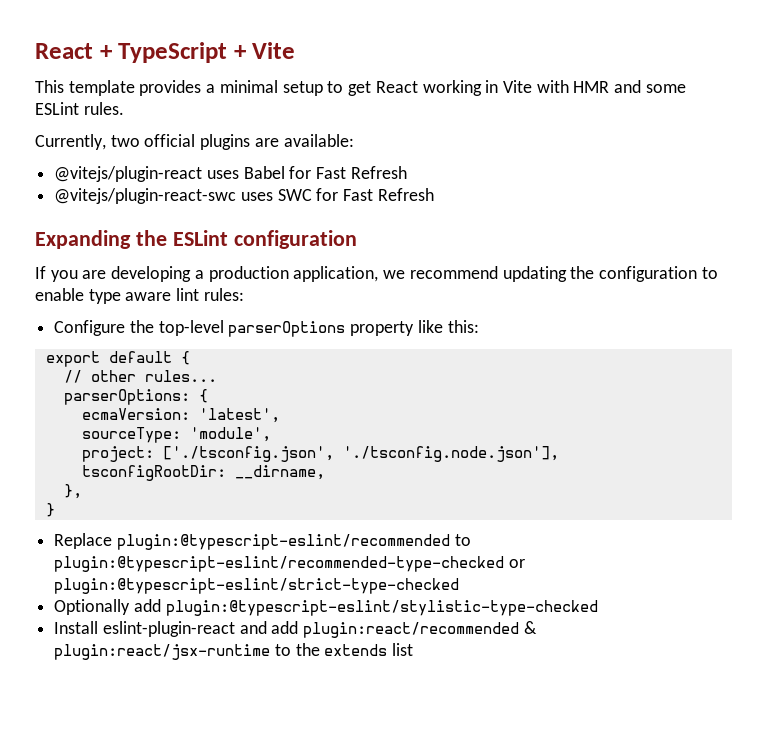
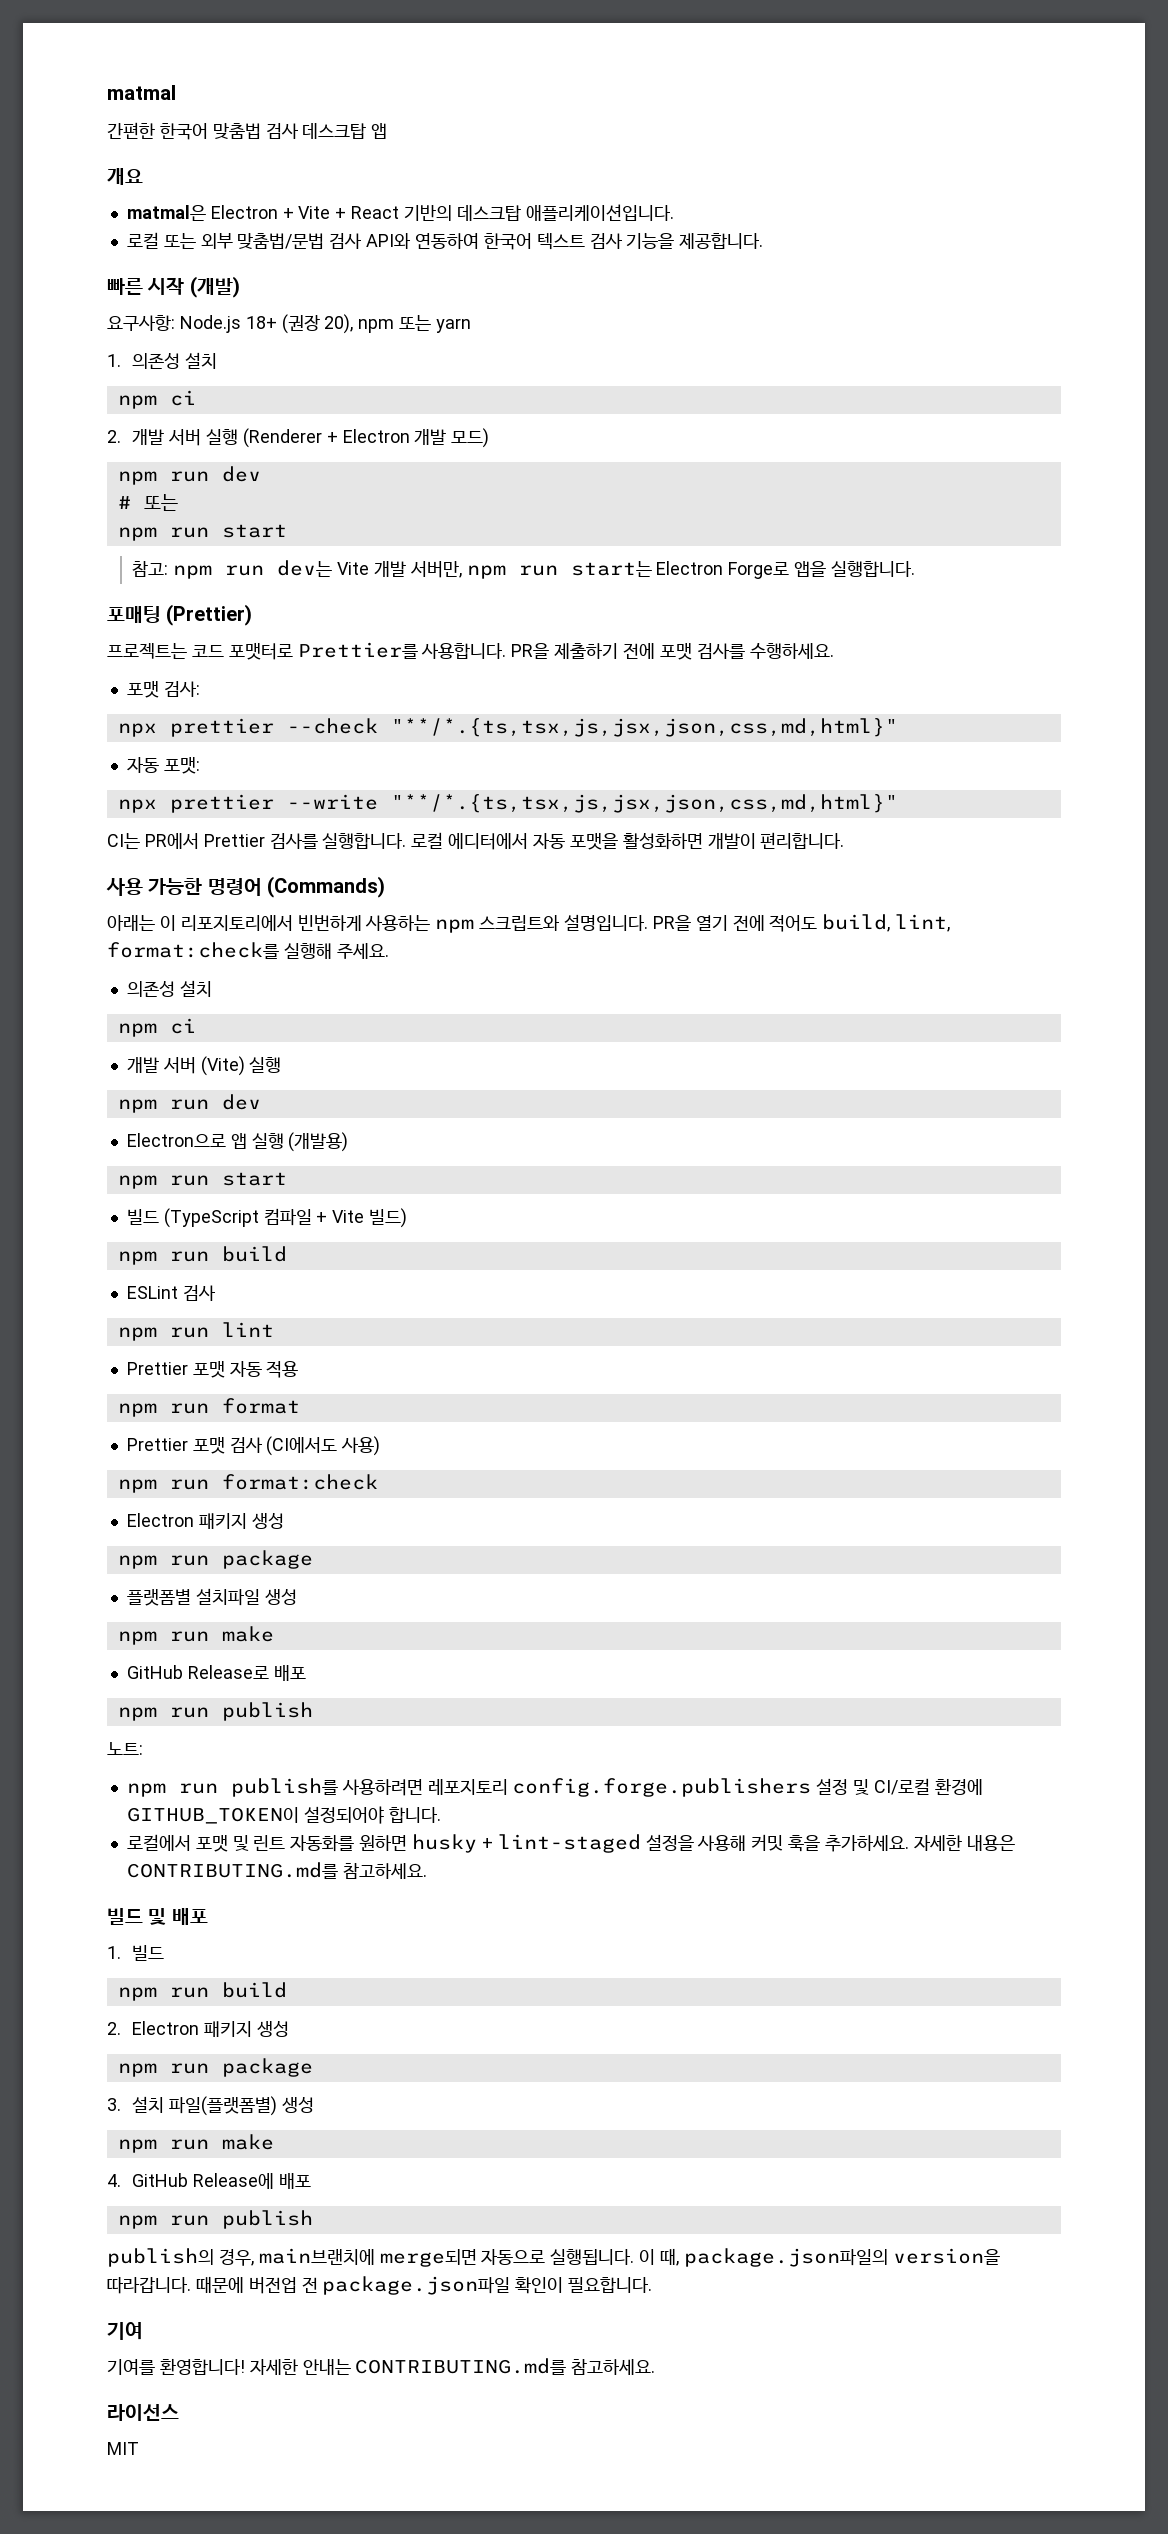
[35,42,296,63] [35,80,686,96] [35,102,124,115] [35,134,354,150] [54,166,407,182] [54,188,434,204] [35,230,357,249] [35,266,718,282] [35,288,244,304] [54,320,479,337] [45,351,190,367] [63,370,217,383] [63,389,208,405] [81,408,280,423] [81,427,271,443] [81,446,559,462] [81,465,325,481] [63,484,82,499] [45,503,55,517] [54,533,471,550] [54,556,525,572] [54,578,460,594] [54,599,598,616] [54,621,537,638] [54,643,414,660] React + TypeScript + Vite // This template provides a minimal setup to get React working in Vite with HMR and some ESLint rules. // Currently, two official plugins are available: // @vitejs/plugin-react uses Babel for Fast Refresh // @vitejs/plugin-react-swc uses SWC for Fast Refresh // Expanding the ESLint configuration // If you are developing a production application, we recommend updating the configuration to enable type aware lint rules: // Configure the top-level parserOptions property like this: // export default { // // other rules... // parserOptions: { // ecmaVersion: 'latest', // sourceType: 'module', // project: ['./tsconfig.json', './tsconfig.node.json'], // tsconfigRootDir: __dirname, // }, // } // Replace plugin:@typescript-eslint/recommended to plugin:@typescript-eslint/recommended-type-checked or plugin:@typescript-eslint/strict-type-checked // Optionally add plugin:@typescript-eslint/stylistic-type-checked // Install eslint-plugin-react and add plugin:react/recommended & plugin:react/jsx-runtime to the extends list -> [107,85,176,100] [107,122,388,140] [107,168,143,185] [126,204,674,221] [126,232,764,250] [107,276,240,298] [107,314,472,334] [107,352,218,369] [117,390,196,409] [107,428,490,448] [117,466,261,485] [117,494,178,511] [117,524,287,541] [132,560,916,579] [107,604,253,626] [107,642,834,660] [126,681,200,698] [117,718,898,737] [126,757,200,774] [117,794,898,813] [107,832,845,850] [106,876,386,898] [107,914,951,933] [107,942,389,959] [126,980,212,997] [117,1018,196,1037] [126,1056,282,1076] [117,1094,261,1113] [126,1132,349,1152] [117,1172,287,1189] [126,1208,408,1228] [117,1246,287,1265] [126,1285,216,1301] [117,1322,274,1341] [126,1361,299,1378] [117,1398,300,1417] [126,1436,381,1456] [117,1474,378,1493] [126,1513,284,1529] [117,1550,313,1569] [126,1588,297,1606] [117,1626,274,1645] [126,1665,306,1681] [117,1702,313,1721] [107,1742,143,1755] [126,1778,983,1797] [126,1806,441,1824] [126,1834,1015,1853] [126,1862,427,1879] [107,1908,208,1925] [107,1945,165,1961] [117,1982,287,2001] [107,2021,290,2037] [117,2058,313,2077] [107,2096,315,2116] [117,2134,274,2153] [107,2173,312,2189] [117,2210,313,2229] [107,2248,1000,2267] [107,2276,653,2295] [107,2322,143,2340] [107,2358,656,2375] [107,2404,179,2421] [107,2442,139,2455] matmal // 간편한 한국어 맞춤법 검사 데스크탑 앱 // 개요 // matmal은 Electron + Vite + React 기반의 데스크탑 애플리케이션입니다. // 로컬 또는 외부 맞춤법/문법 검사 API와 연동하여 한국어 텍스트 검사 기능을 제공합니다. // 빠른 시작 (개발) // 요구사항: Node.js 18+ (권장 20), npm 또는 yarn // 1. 의존성 설치 // npm ci // 2. 개발 서버 실행 (Renderer + Electron 개발 모드) // npm run dev // # 또는 // npm run start // 참고: npm run dev는 Vite 개발 서버만, npm run start는 Electron Forge로 앱을 실행합니다. // 포매팅 (Prettier) // 프로젝트는 코드 포맷터로 Prettier를 사용합니다. PR을 제출하기 전에 포맷 검사를 수행하세요. // 포맷 검사: // npx prettier --check "**/*.{ts,tsx,js,jsx,json,css,md,html}" // 자동 포맷: // npx prettier --write "**/*.{ts,tsx,js,jsx,json,css,md,html}" // CI는 PR에서 Prettier 검사를 실행합니다. 로컬 에디터에서 자동 포맷을 활성화하면 개발이 편리합니다. // 사용 가능한 명령어 (Commands) // 아래는 이 리포지토리에서 빈번하게 사용하는 npm 스크립트와 설명입니다. PR을 열기 전에 적어도 build, lint, format:check를 실행해 주세요. // 의존성 설치 // npm ci // 개발 서버 (Vite) 실행 // npm run dev // Electron으로 앱 실행 (개발용) // npm run start // 빌드 (TypeScript 컴파일 + Vite 빌드) // npm run build // ESLint 검사 // npm run lint // Prettier 포맷 자동 적용 // npm run format // Prettier 포맷 검사 (CI에서도 사용) // npm run format:check // Electron 패키지 생성 // npm run package // 플랫폼별 설치파일 생성 // npm run make // GitHub Release로 배포 // npm run publish // 노트: // npm run publish를 사용하려면 레포지토리 config.forge.publishers 설정 및 CI/로컬 환경에 GITHUB_TOKEN이 설정되어야 합니다. // 로컬에서 포맷 및 린트 자동화를 원하면 husky + lint-staged 설정을 사용해 커밋 훅을 추가하세요. 자세한 내용은 CONTRIBUTING.md를 참고하세요. // 빌드 및 배포 // 1. 빌드 // npm run build // 2. Electron 패키지 생성 // npm run package // 3. 설치 파일(플랫폼별) 생성 // npm run make // 4. GitHub Release에 배포 // npm run publish // publish의 경우, main브랜치에 merge되면 자동으로 실행됩니다. 이 때, package.json파일의 version을 따라갑니다. 때문에 버전업 전 package.json파일 확인이 필요합니다. // 기여 // 기여를 환영합니다! 자세한 안내는 CONTRIBUTING.md를 참고하세요. // 라이선스 // MIT

